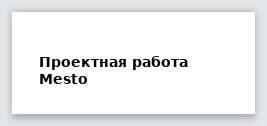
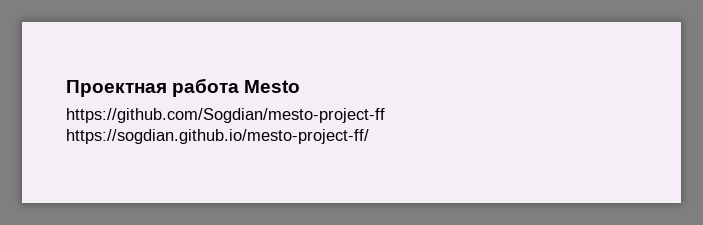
(88, 79) none -> [66,108,385,123] [66,129,369,144] // https://github.com/Sogdian/mesto-project-ff https://sogdian.github.io/mesto-project-ff/

